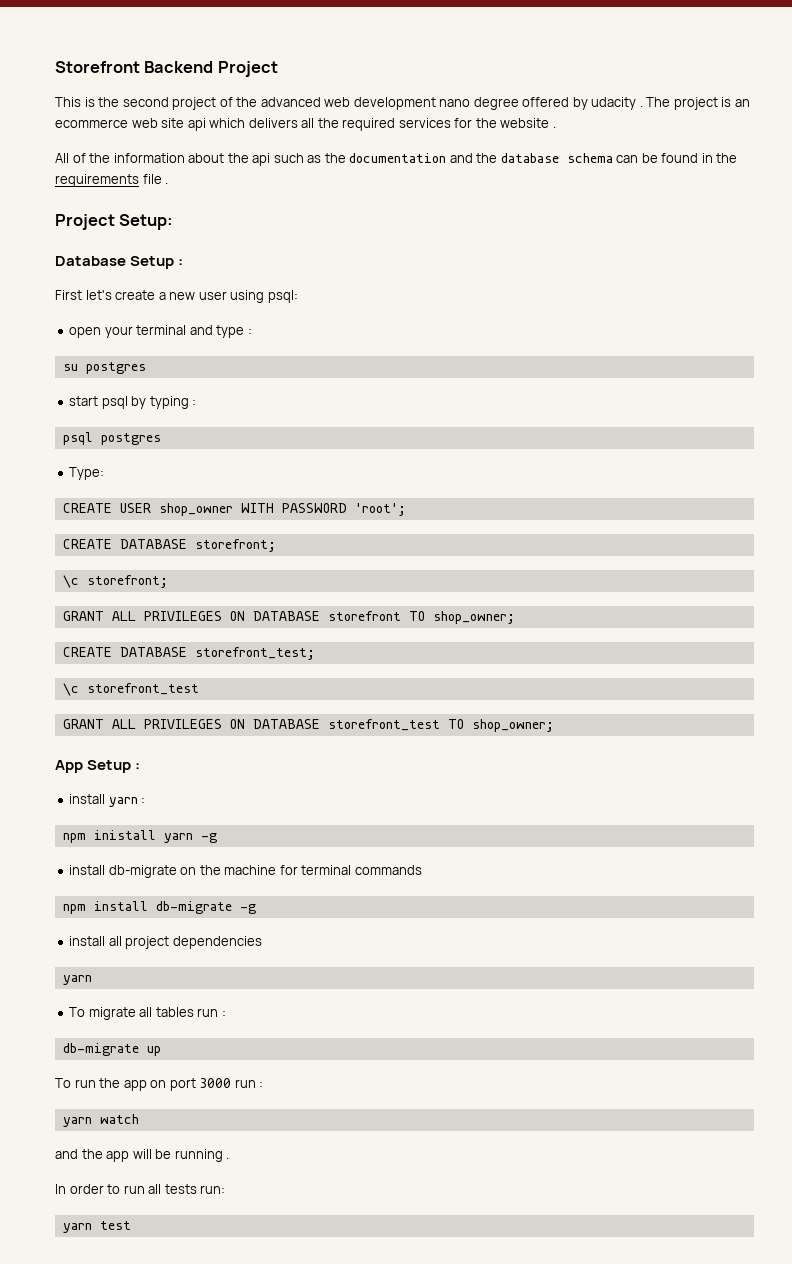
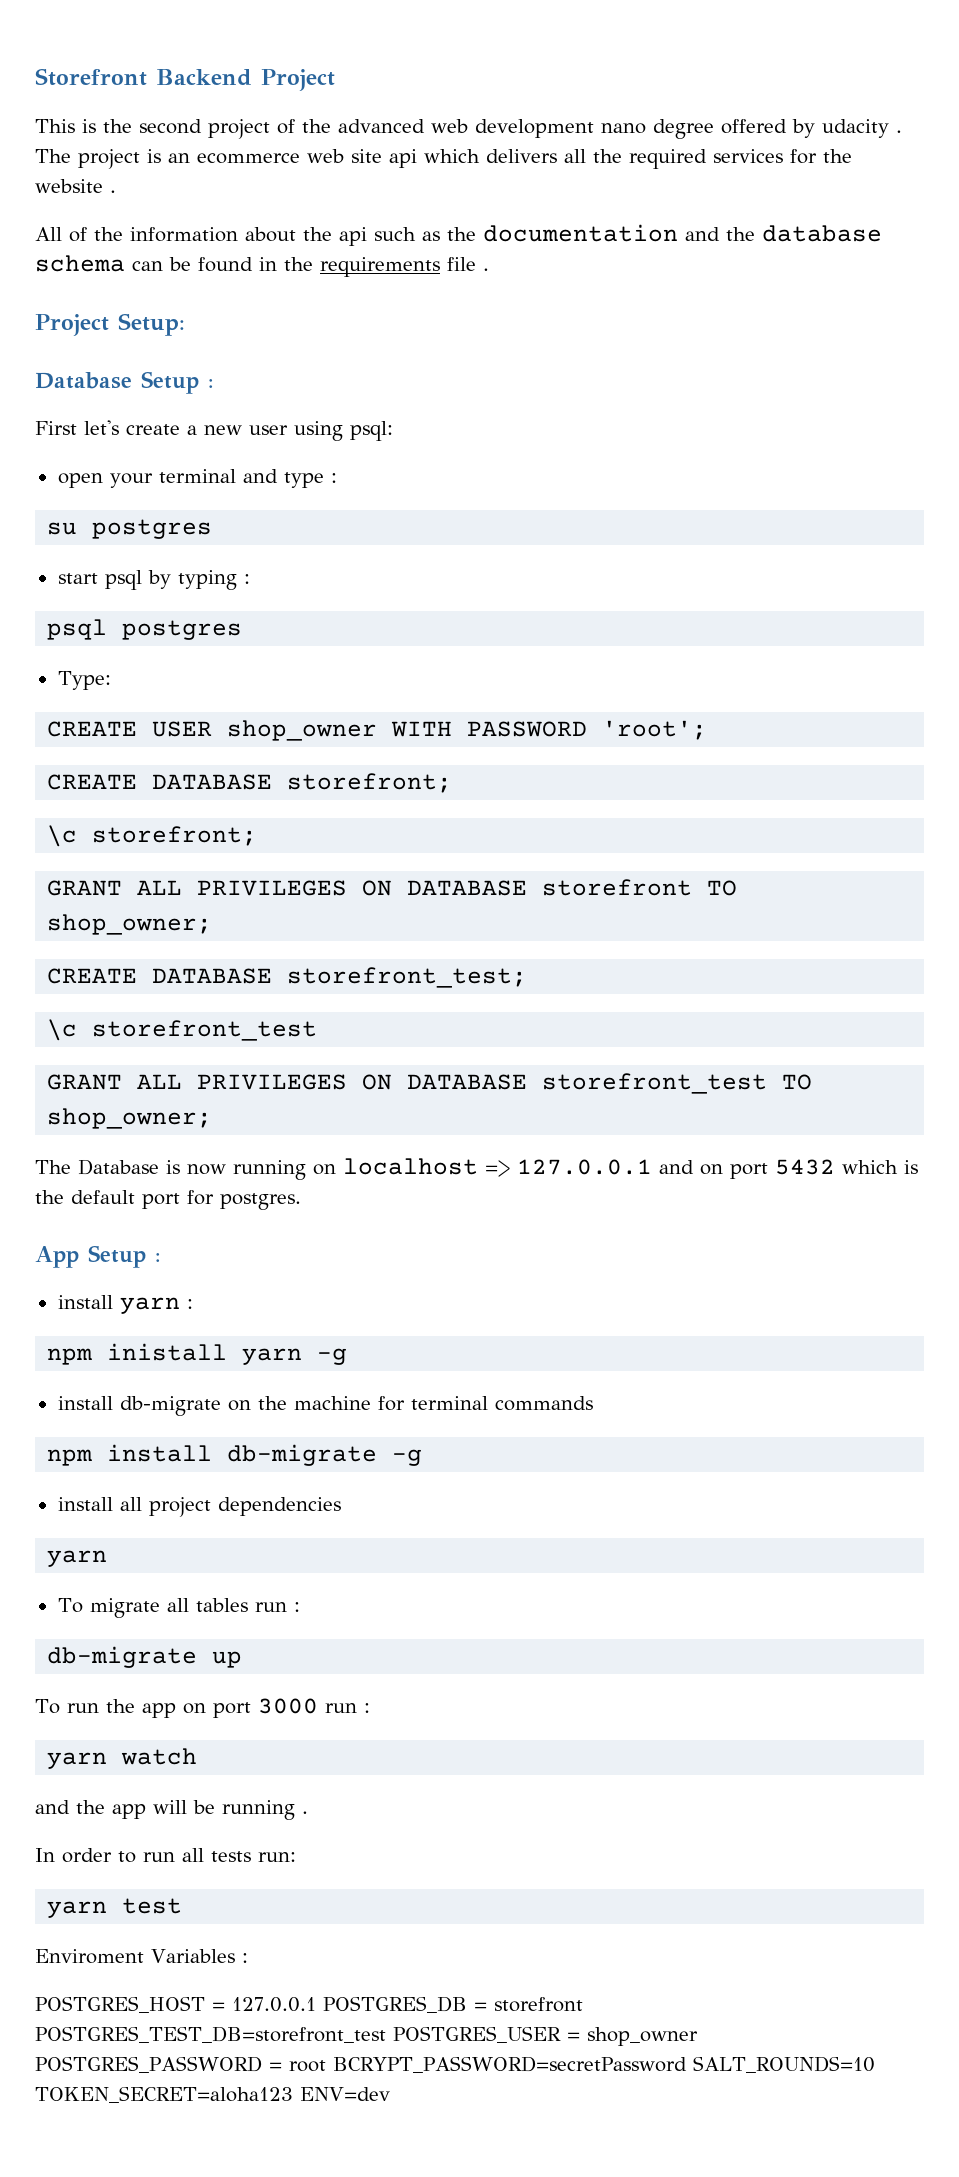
(554, 725) none -> [35,1158,918,1180] [35,1190,301,1210] // The Database is now running on localhost => 127.0.0.1 and on port 5432 which is the default port for postgres.
(131, 1225) none -> [35,1949,248,1964] [35,1996,583,2013] [35,2026,698,2046] [35,2056,875,2073] [35,2086,390,2103] // Enviroment Variables : // POSTGRES_HOST = 127.0.0.1 POSTGRES_DB = storefront POSTGRES_TEST_DB=storefront_test POSTGRES_USER = shop_owner POSTGRES_PASSWORD = root BCRYPT_PASSWORD=secretPassword SALT_ROUNDS=10 TOKEN_SECRET=aloha123 ENV=dev

